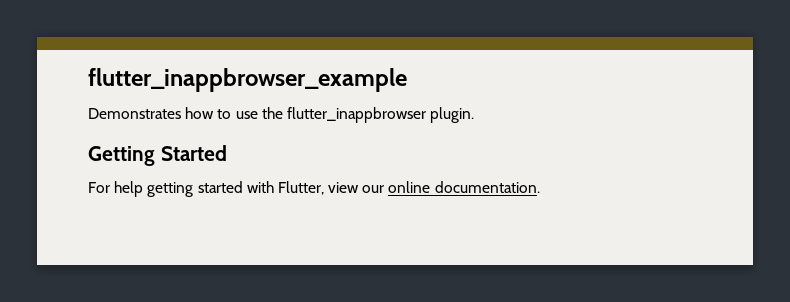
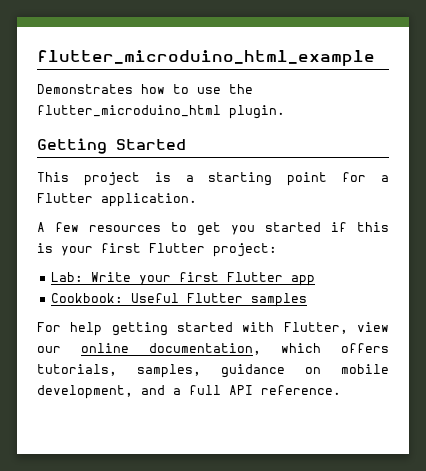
[88,68,407,92] flutter_inappbrowser_example -> [37,50,375,66] flutter_microduino_html_example
[286,107,426,123] flutter_inappbrowser -> [37,105,221,117] flutter_microduino_html
(227, 153) none -> [37,172,389,186] [37,193,197,207] [37,222,389,236] [37,243,277,257] [50,272,315,286] [50,293,307,307] // This project is a starting point for a Flutter application. // A few resources to get you started if this is your first Flutter project: // Lab: Write your first Flutter app // Cookbook: Useful Flutter samples
[434,181,540,193] documentation. -> [149,343,389,355] [37,364,389,378] [37,385,341,399] documentation, which offers tutorials, samples, guidance on mobile development, and a full API reference.

